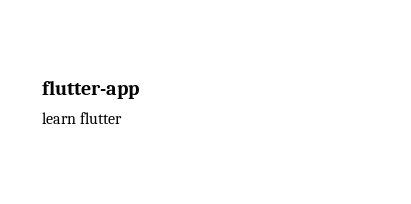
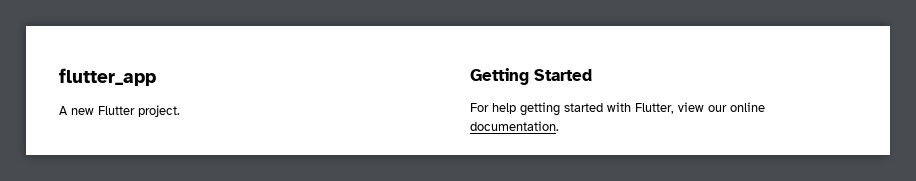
[42,80,139,99] [42,112,123,124] flutter-app // learn flutter -> [59,68,156,86] [59,105,180,117] [470,68,592,85] [470,102,765,116] [470,121,559,131] flutter_app // A new Flutter project. // Getting Started // For help getting started with Flutter, view our online documentation.

